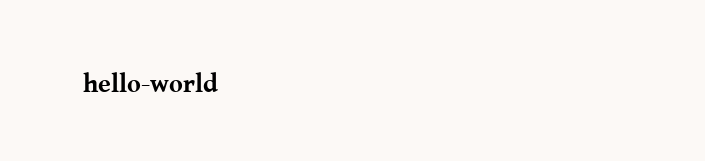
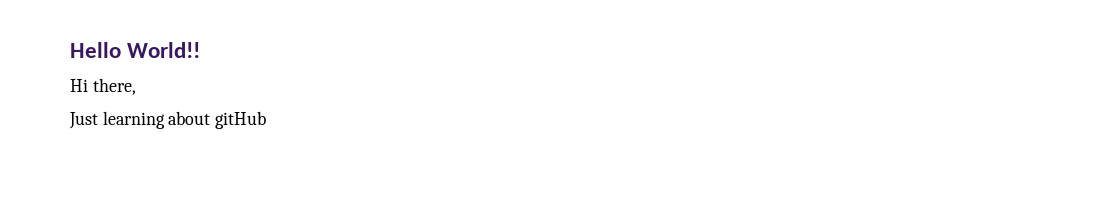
[83,72,218,92] hello-world -> [70,42,201,58] [70,78,136,95] [69,111,267,129] Hello World!! // Hi there, // Just learning about gitHub

